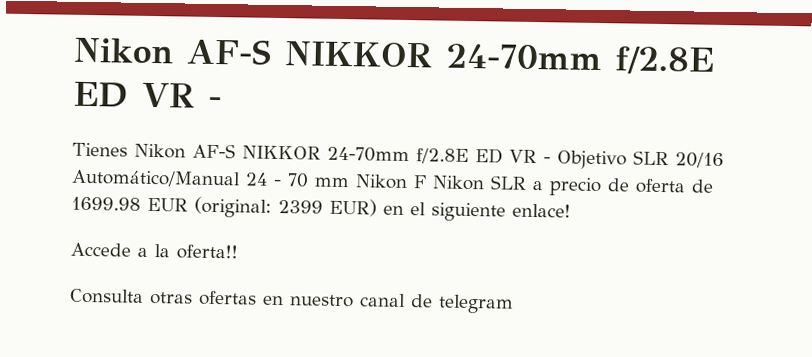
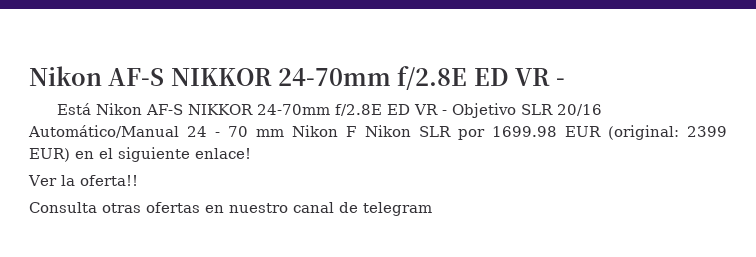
[72,142,128,157] Tienes -> [56,103,91,115] Está
[532,177,714,197] a precio de oferta de -> [457,129,485,140] por
[70,242,148,257] Accede a -> [28,175,57,186] Ver

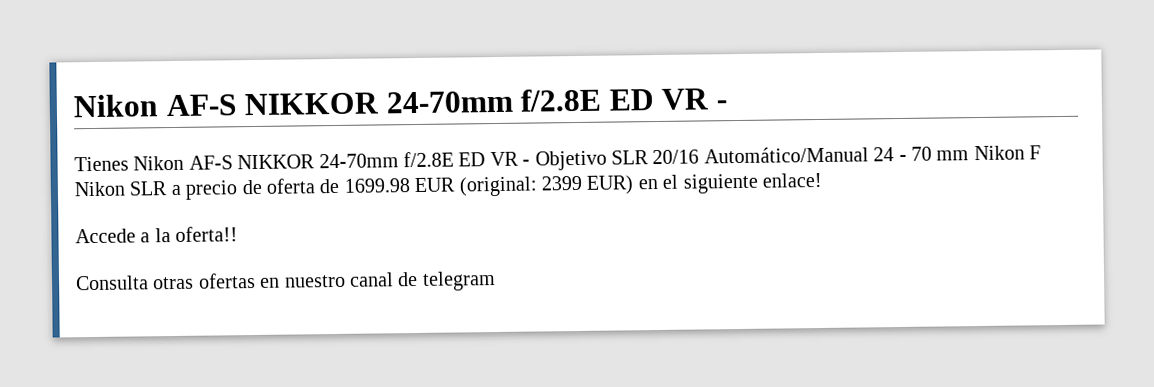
[56,103,91,115] Está -> [74,156,129,172] Tienes
[457,129,485,140] por -> [170,178,340,200] a precio de oferta de
[28,175,57,186] Ver -> [75,228,151,244] Accede a

